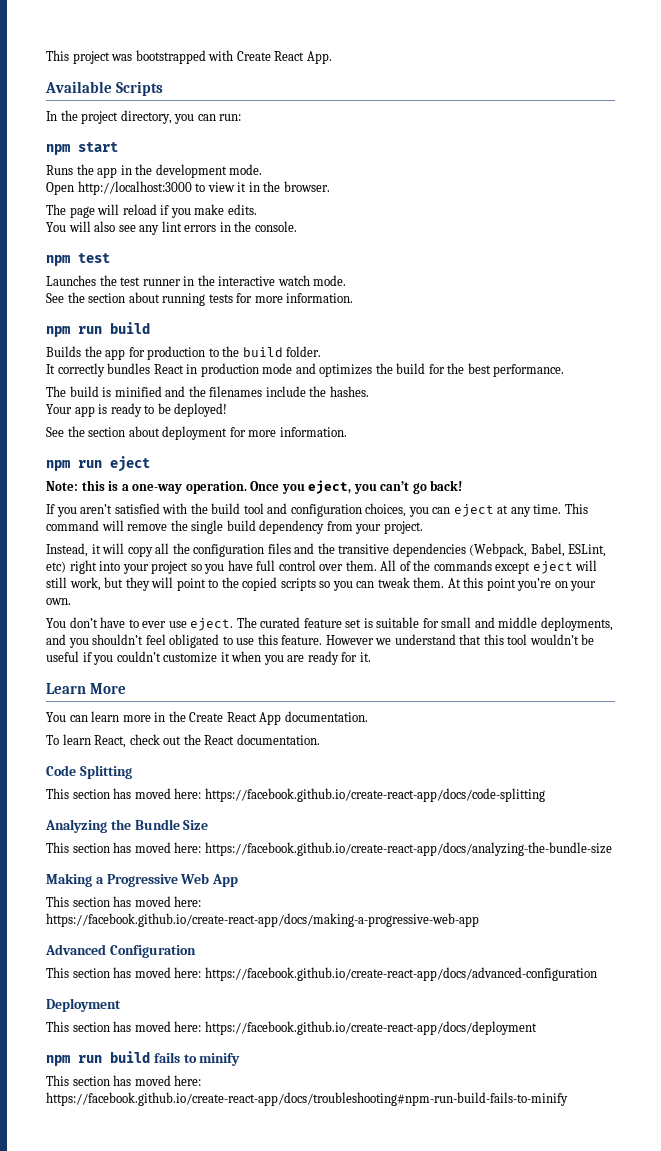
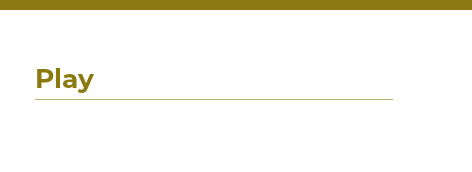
[46,50,332,64] [45,81,164,96] [46,110,242,124] [46,142,118,155] [46,164,263,178] [46,181,330,195] [46,204,257,218] [46,221,297,235] [46,253,110,266] [46,275,347,286] [46,292,354,306] [46,322,150,337] [46,346,322,360] [46,363,565,377] [46,386,369,397] [46,403,228,417] [46,426,347,440] [46,456,150,472] [46,480,463,494] [46,503,588,517] [46,520,423,534] [46,543,607,557] [46,560,598,574] [46,577,597,591] [46,598,71,605] [46,617,613,631] [46,634,595,648] [46,651,371,665] [46,683,127,694] [46,711,368,725] [46,734,320,748] [46,765,132,779] [46,788,545,802] [45,819,209,833] [46,842,612,856] [46,873,239,887] [46,896,202,907] [46,913,479,927] [45,944,196,958] [46,967,597,981] [46,998,121,1012] [46,1021,537,1035] [46,1051,241,1066] [46,1075,202,1086] [46,1092,568,1106] This project was bootstrapped with Create React App. // Available Scripts // In the project directory, you can run: // npm start // Runs the app in the development mode. // Open http://localhost:3000 to view it in the browser. // The page will reload if you make edits. // You will also see any lint errors in the console. // npm test // Launches the test runner in the interactive watch mode. // See the section about running tests for more information. // npm run build // Builds the app for production to the build folder. // It correctly bundles React in production mode and optimizes the build for the best performance. // The build is minified and the filenames include the hashes. // Your app is ready to be deployed! // See the section about deployment for more information. // npm run eject // Note: this is a one-way operation. Once you eject, you can’t go back! // If you aren’t satisfied with the build tool and configuration choices, you can eject at any time. This command will remove the single build dependency from your project. // Instead, it will copy all the configuration files and the transitive dependencies (Webpack, Babel, ESLint, etc) right into your project so you have full control over them. All of the commands except eject will still work, but they will point to the copied scripts so you can tweak them. At this point you’re on your own. // You don’t have to ever use eject. The curated feature set is suitable for small and middle deployments, and you shouldn’t feel obligated to use this feature. However we understand that this tool wouldn’t be useful if you couldn’t customize it when you are ready for it. // Learn More // You can learn more in the Create React App documentation. // To learn React, check out the React documentation. // Code Splitting // This section has moved here: https://facebook.github.io/create-react-app/docs/code-splitting // Analyzing the Bundle Size // This section has moved here: https://facebook.github.io/create-react-app/docs/analyzing-the-bundle-size // Making a Progressive Web App // This section has moved here: https://facebook.github.io/create-react-app/docs/making-a-progressive-web-app // Advanced Configuration // This section has moved here: https://facebook.github.io/create-react-app/docs/advanced-configuration // Deployment // This section has moved here: https://facebook.github.io/create-react-app/docs/deployment // npm run build fails to minify // This section has moved here: https://facebook.github.io/create-react-app/docs/troubleshooting#npm-run-build-fails-to-minify -> [35,68,95,93] Play

